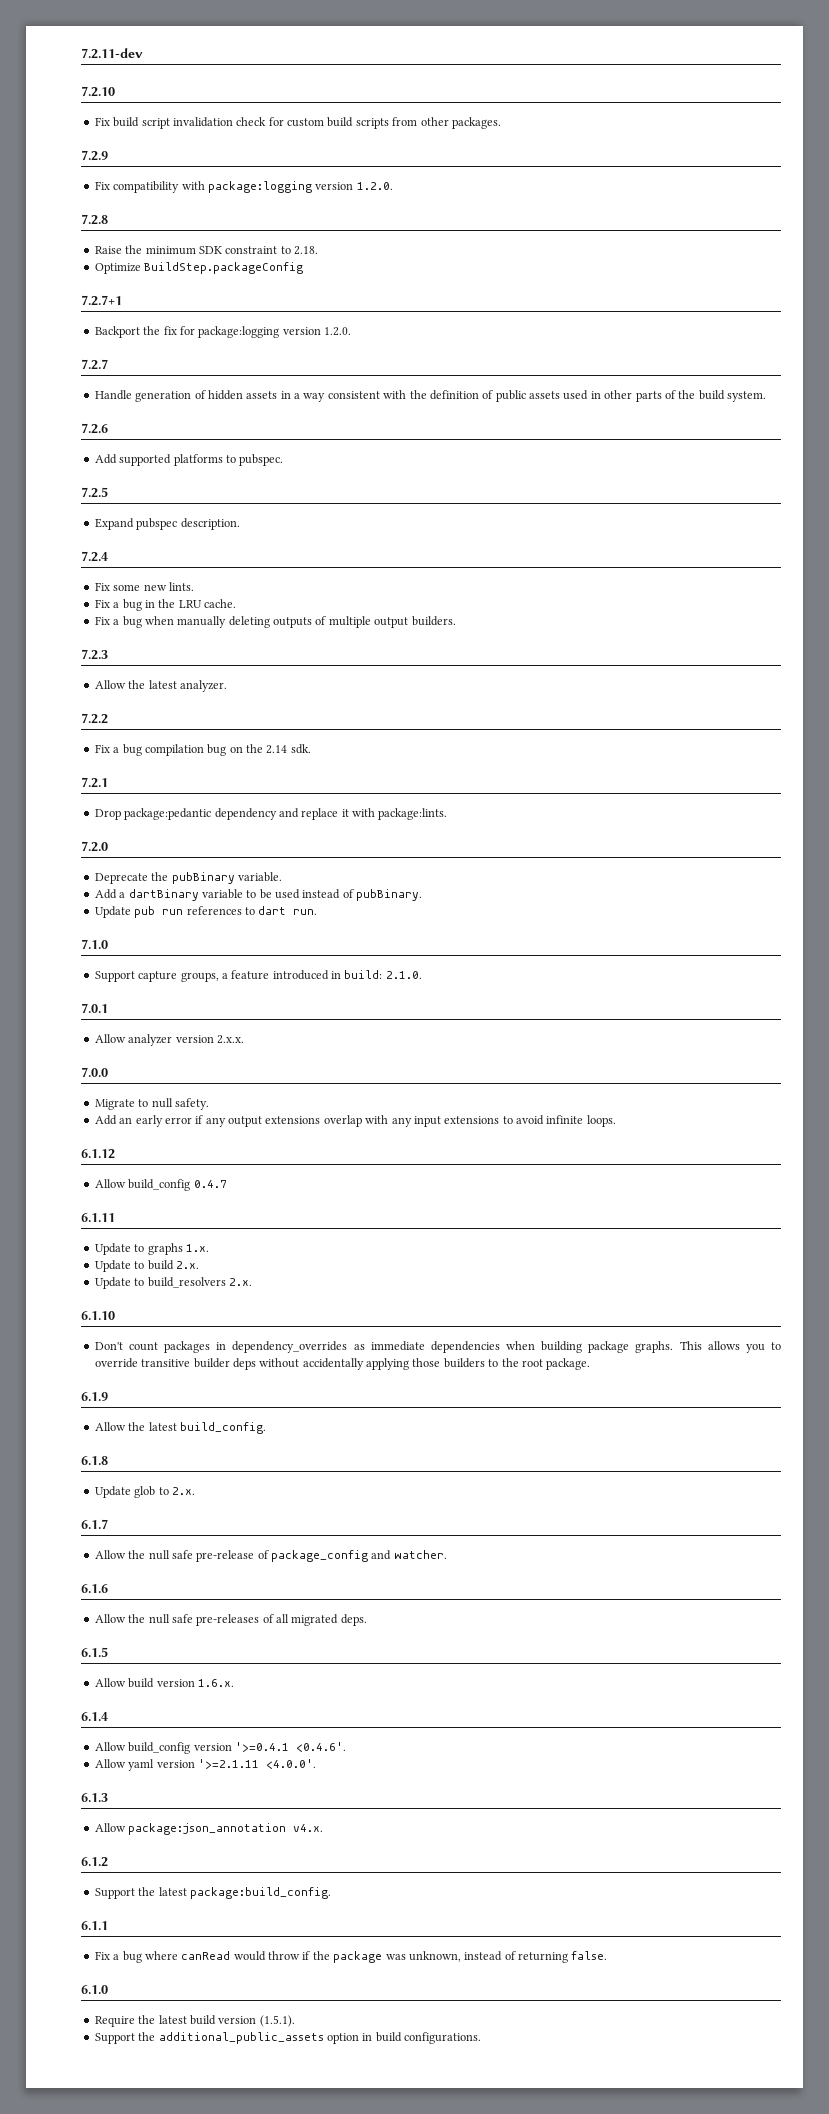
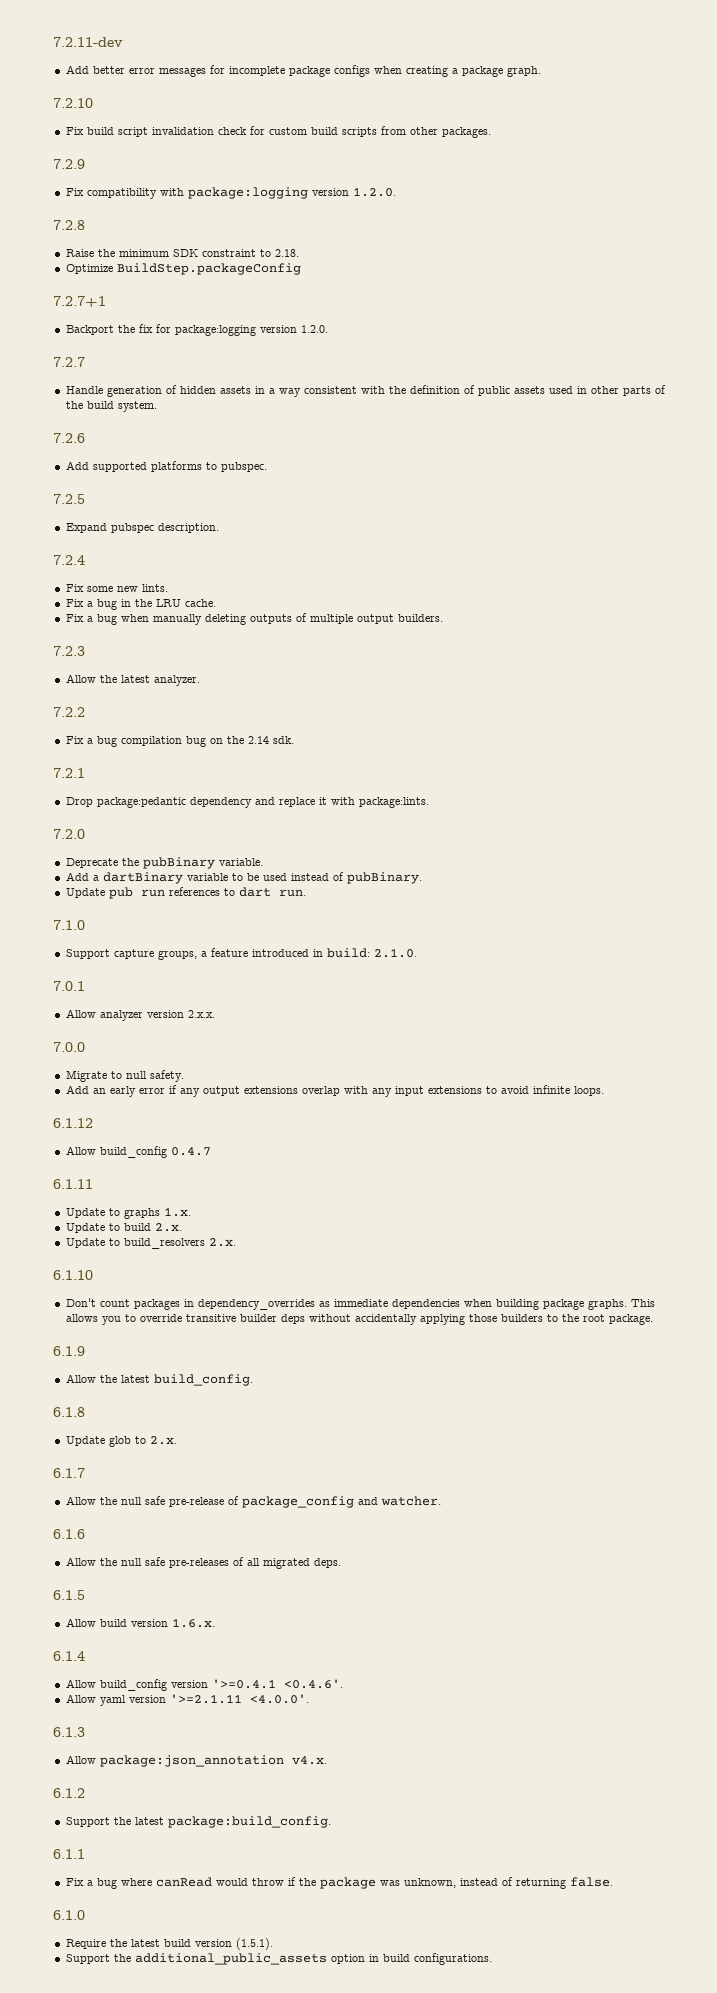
(143, 53) none -> [65,65,541,77] // Add better error messages for incomplete package configs when creating a package graph.

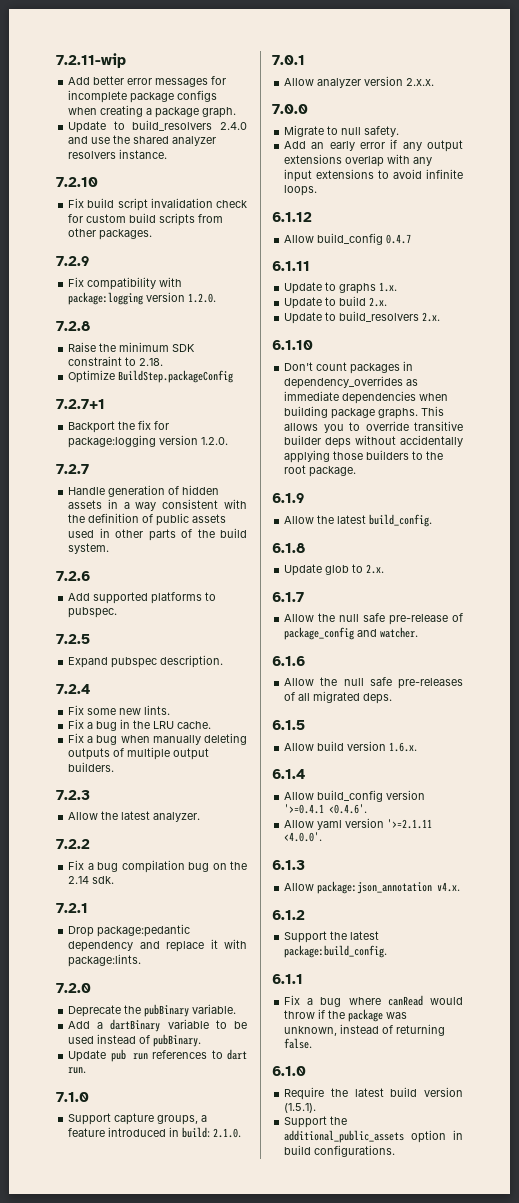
[53,37,123,47] 7.2.11-dev -> [56,53,126,68] 7.2.11-wip
(541, 71) none -> [68,120,247,133] [68,135,217,146] [68,149,168,159] // Update to build_resolvers 2.4.0 and use the shared analyzer resolvers instance.

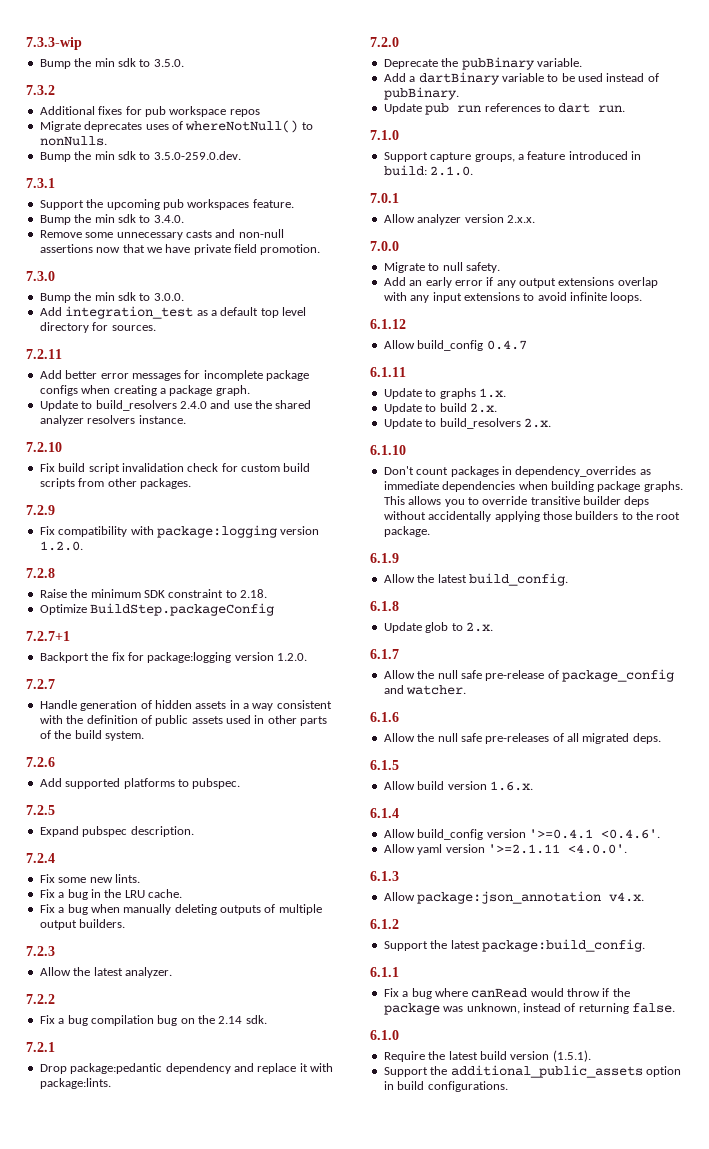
[56,53,126,68] 7.2.11-wip -> [26,37,82,50] [39,58,184,69] [26,85,55,95] [39,106,260,117] [39,120,313,133] [39,136,107,146] [39,151,241,162] [26,178,55,188] [39,199,294,210] [39,214,184,225] [39,229,284,240] [39,244,321,255] [26,271,55,281] [39,292,184,303] [39,306,306,319] [39,322,156,333] [26,349,62,359] 7.3.3-wip // Bump the min sdk to 3.5.0. // 7.3.2 // Additional fixes for pub workspace repos // Migrate deprecates uses of whereNotNull() to nonNulls. // Bump the min sdk to 3.5.0-259.0.dev. // 7.3.1 // Support the upcoming pub workspaces feature. // Bump the min sdk to 3.4.0. // Remove some unnecessary casts and non-null assertions now that we have private field promotion. // 7.3.0 // Bump the min sdk to 3.0.0. // Add integration_test as a default top level directory for sources. // 7.2.11

